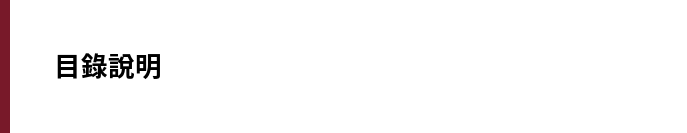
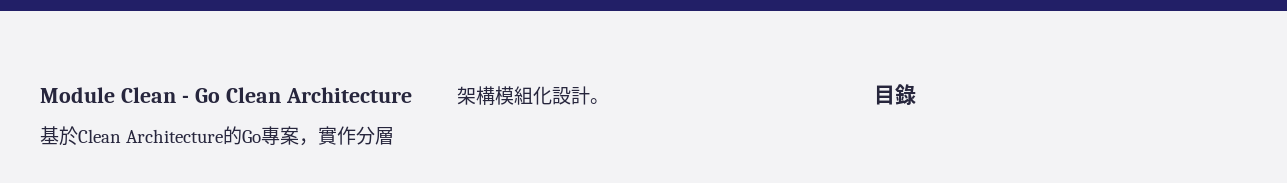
[54,53,162,80] 目錄說明 -> [40,87,412,103] [40,126,395,146] [457,86,609,105] [874,84,916,105] Module Clean - Go Clean Architecture // 基於Clean Architecture的Go專案，實作分層架構模組化設計。 // 目錄

